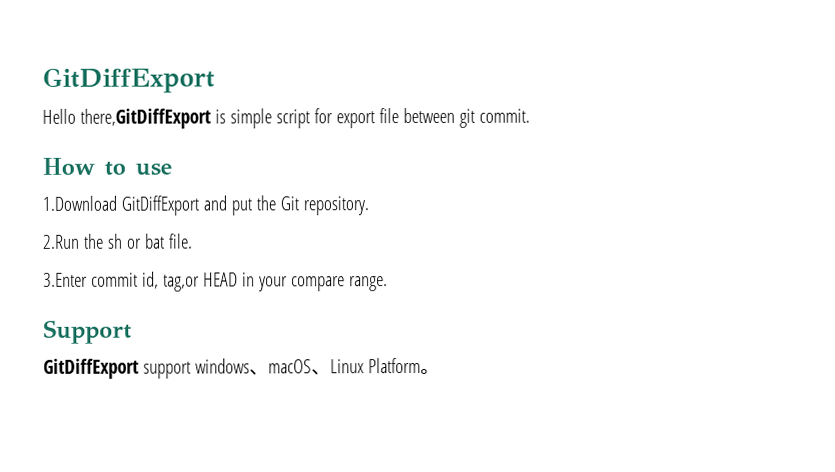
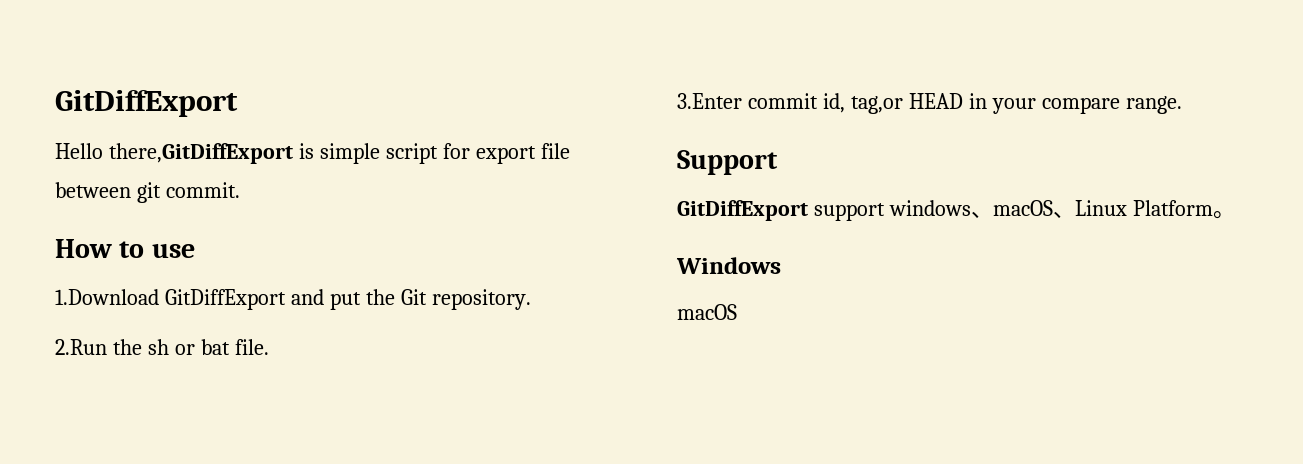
(440, 371) none -> [676,257,781,274] [677,304,737,320] // Windows // macOS

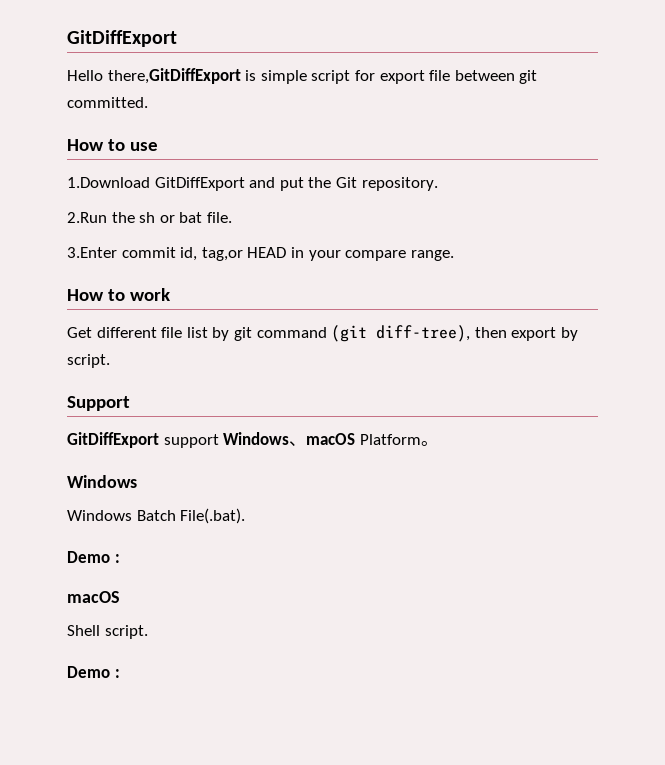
[165,182,240,198] commit. -> [67,97,148,108] committed.
(1182, 105) none -> [67,288,170,301] [67,325,578,342] [67,354,110,368] // How to work // Get different file list by git command (git diff-tree), then export by script.
[888,200,1127,218] windows、macOS、Linux -> [223,432,356,446] Windows、macOS
[677,304,737,320] macOS -> [67,508,246,524] [67,551,120,563] [67,591,120,603] [67,625,148,639] [67,666,120,678] Windows Batch File(.bat). // Demo : // macOS // Shell script. // Demo :

